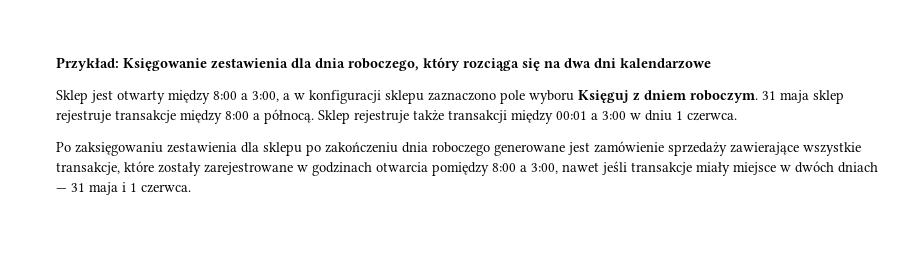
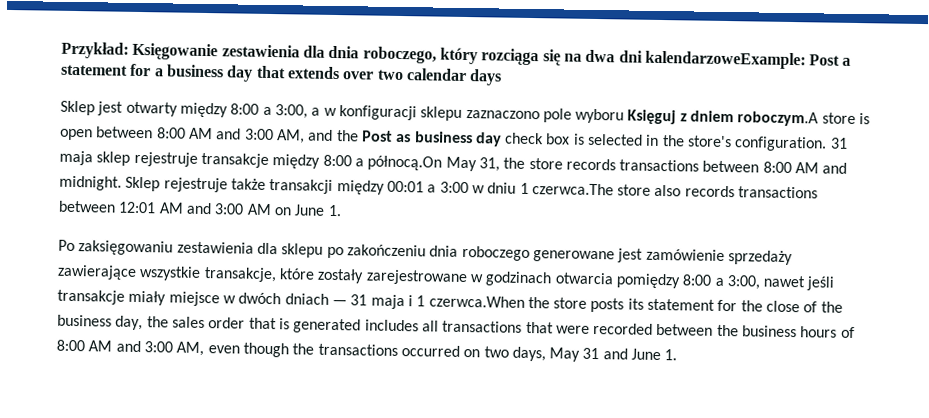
[620,58,711,69] kalendarzowe -> [644,50,852,70] [61,63,503,86] kalendarzoweExample: Post a statement for a business day that extends over two calendar days
[690,90,758,103] roboczym. -> [737,111,871,127] [60,126,828,152] roboczym.A store is open between 8:00 AM and 3:00 AM, and the Post as business day check box is selected in the store's configuration.
[264,109,314,124] północą. -> [367,155,848,174] [59,175,122,191] północą.On May 31, the store records transactions between 8:00 AM and midnight.
[687,112,737,121] czerwca. -> [531,183,819,199] [58,200,342,217] czerwca.The store also records transactions between 12:01 AM and 3:00 AM on June 1.
[141,184,191,193] czerwca. -> [428,295,843,313] [57,314,855,338] [56,339,678,362] czerwca.When the store posts its statement for the close of the business day, the sales order that is generated includes all transactions that were recorded between the business hours of 8:00 AM and 3:00 AM, even though the transactions occurred on two days, May 31 and June 1.

